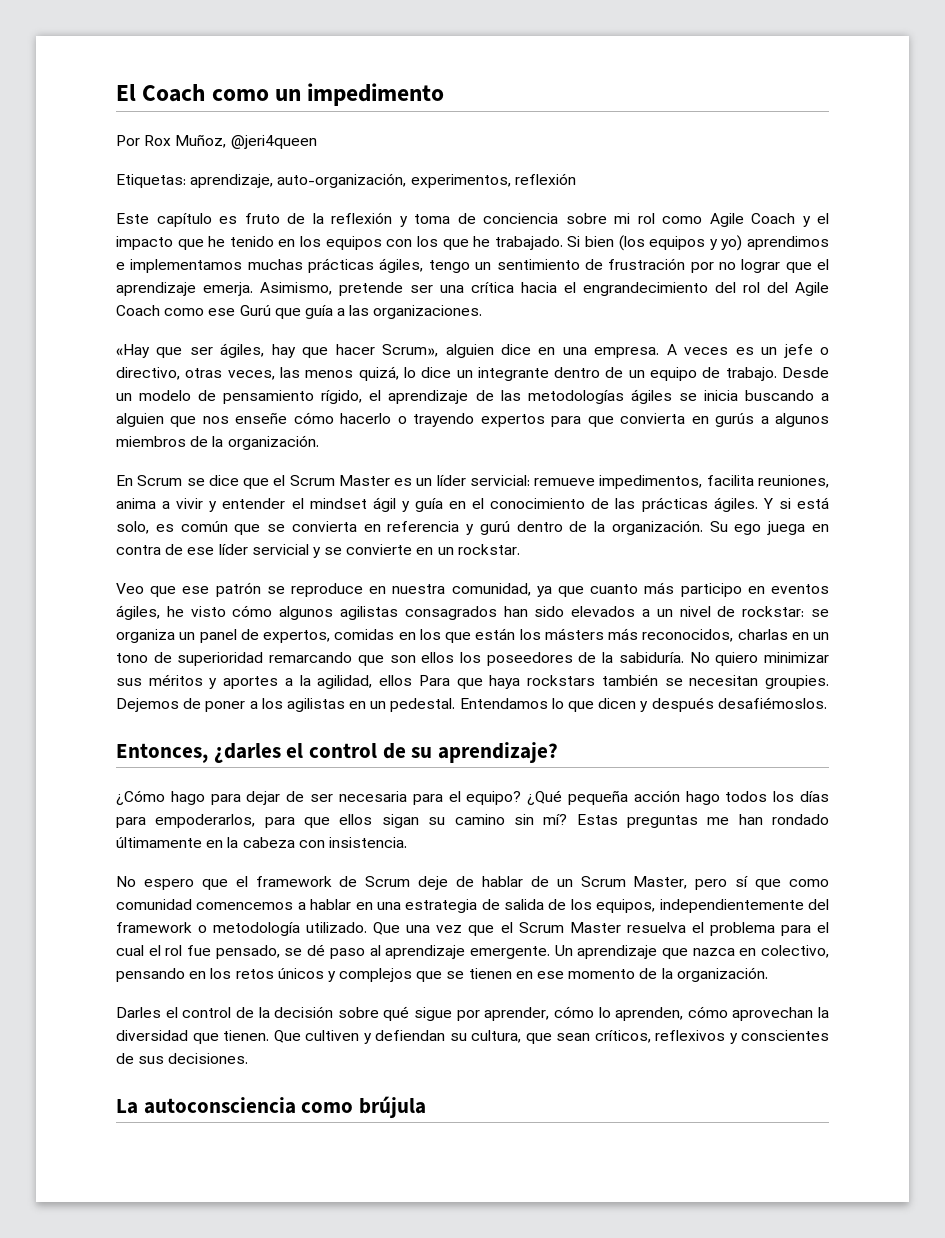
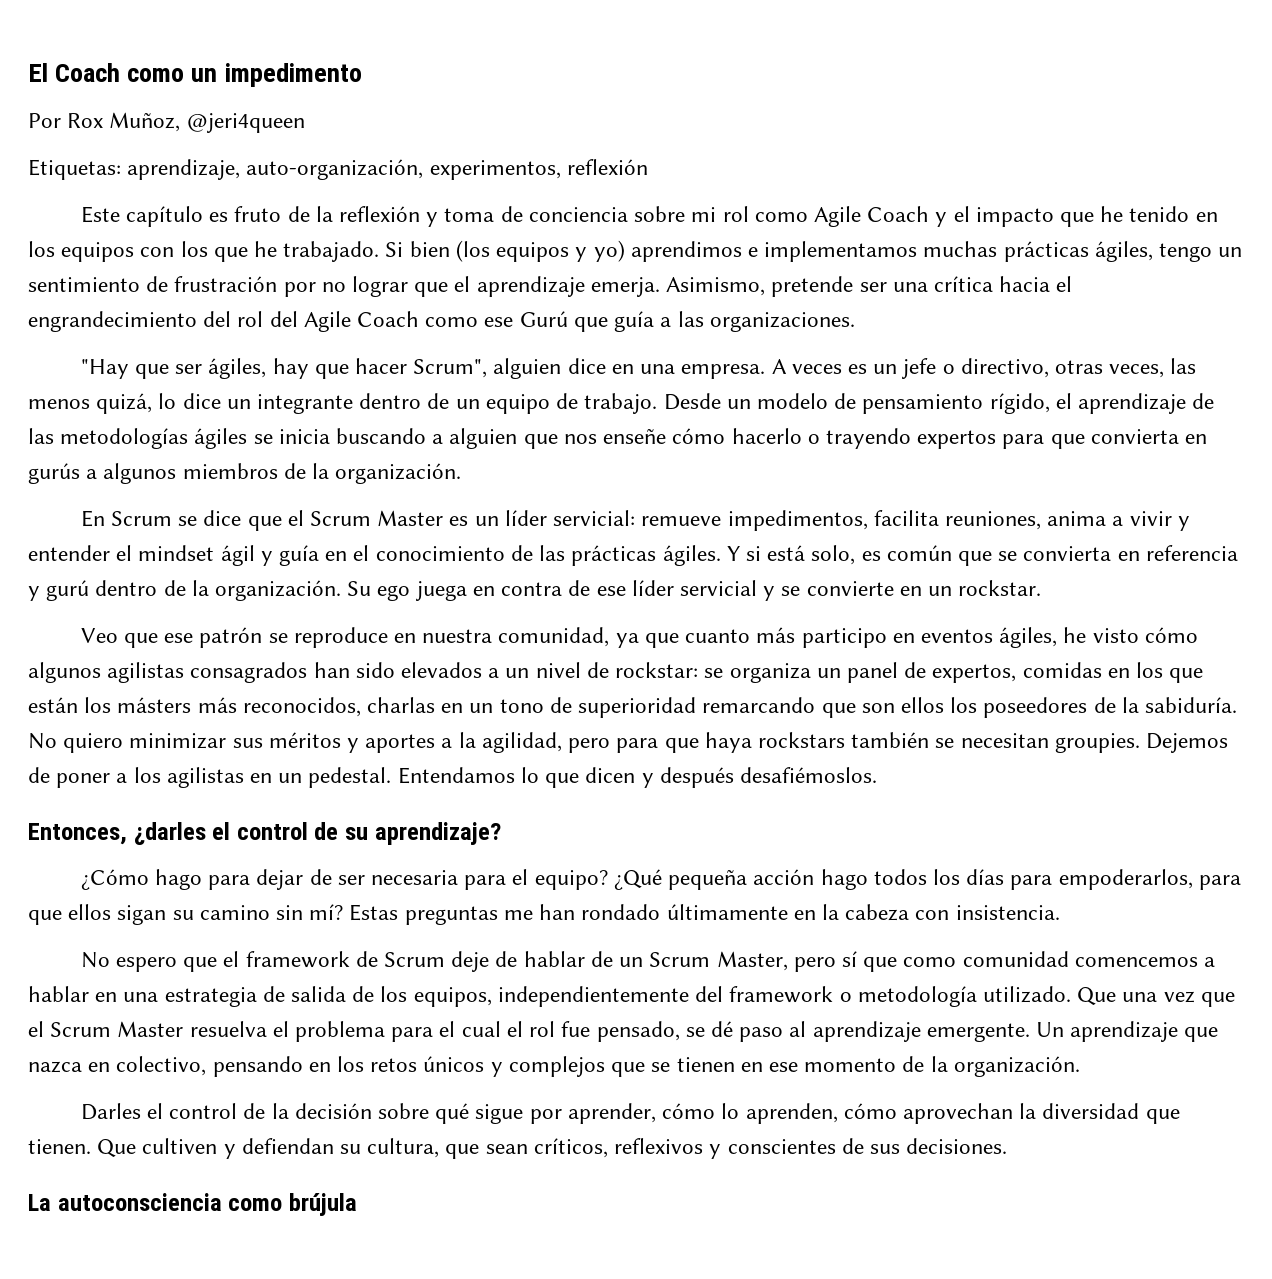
[116,344,150,358] «Hay -> [80,359,129,379] "Hay
[382,344,439,357] Scrum», -> [413,359,488,378] Scrum",
[379,675,450,686] ellos Para -> [568,738,659,753] pero para

